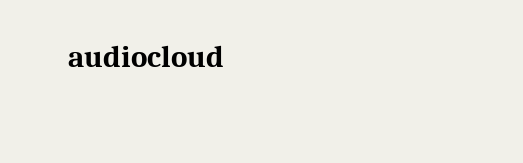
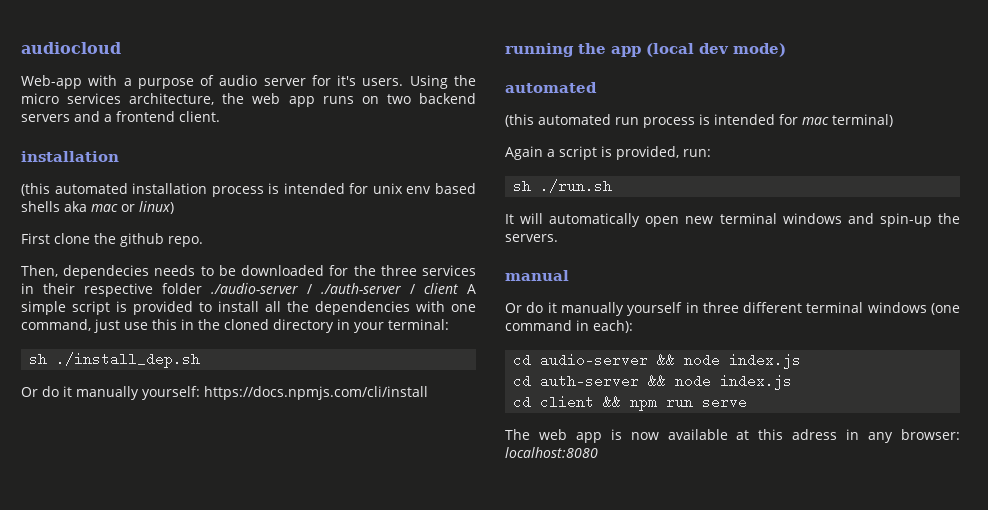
(224, 56) none -> [21,75,476,89] [21,93,476,107] [21,111,220,122] [21,151,119,162] [21,183,476,197] [21,201,174,214] [21,233,203,247] [21,265,477,279] [21,283,476,297] [21,301,476,315] [21,319,449,333] [29,352,201,368] [21,386,428,400] [505,43,786,57] [505,82,597,93] [505,114,893,128] [505,146,711,160] [513,179,613,193] [505,213,960,227] [505,234,558,242] [505,270,569,281] [505,302,960,316] [505,320,633,333] [513,353,802,369] [513,374,793,390] [513,395,748,411] [505,429,961,443] [505,447,598,458] // Web-app with a purpose of audio server for it's users. Using the micro services architecture, the web app runs on two backend servers and a frontend client. // installation // (this automated installation process is intended for unix env based shells aka mac or linux) // First clone the github repo. // Then, dependecies needs to be downloaded for the three services in their respective folder ./audio-server / ./auth-server / client A simple script is provided to install all the dependencies with one command, just use this in the cloned directory in your terminal: // sh ./install_dep.sh // Or do it manually yourself: https://docs.npmjs.com/cli/install // running the app (local dev mode) // automated // (this automated run process is intended for mac terminal) // Again a script is provided, run: // sh ./run.sh // It will automatically open new terminal windows and spin-up the servers. // manual // Or do it manually yourself in three different terminal windows (one command in each): // cd audio-server && node index.js // cd auth-server && node index.js // cd client && npm run serve // The web app is now available at this adress in any browser: localhost:8080

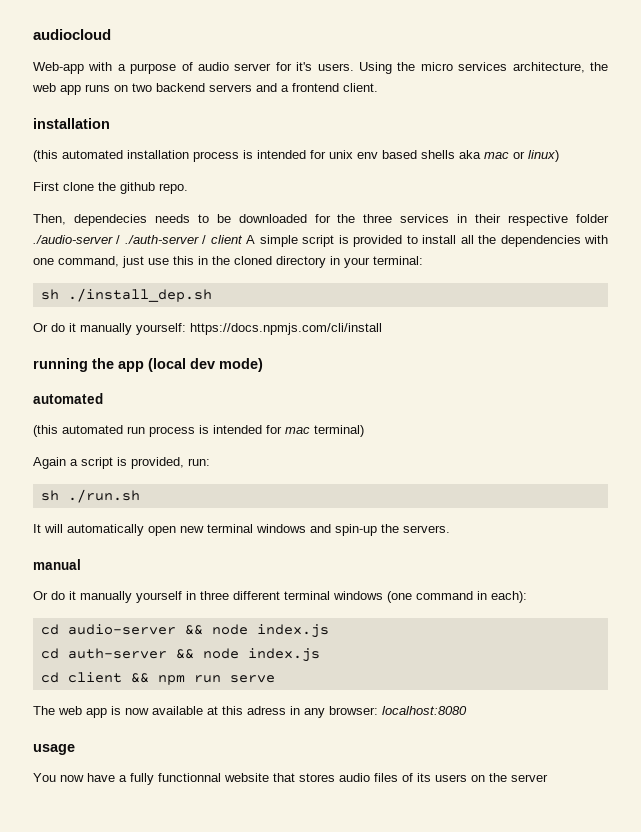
(598, 452) none -> [33,744,75,755] [33,773,548,785] // usage // You now have a fully functionnal website that stores audio files of its users on the server

